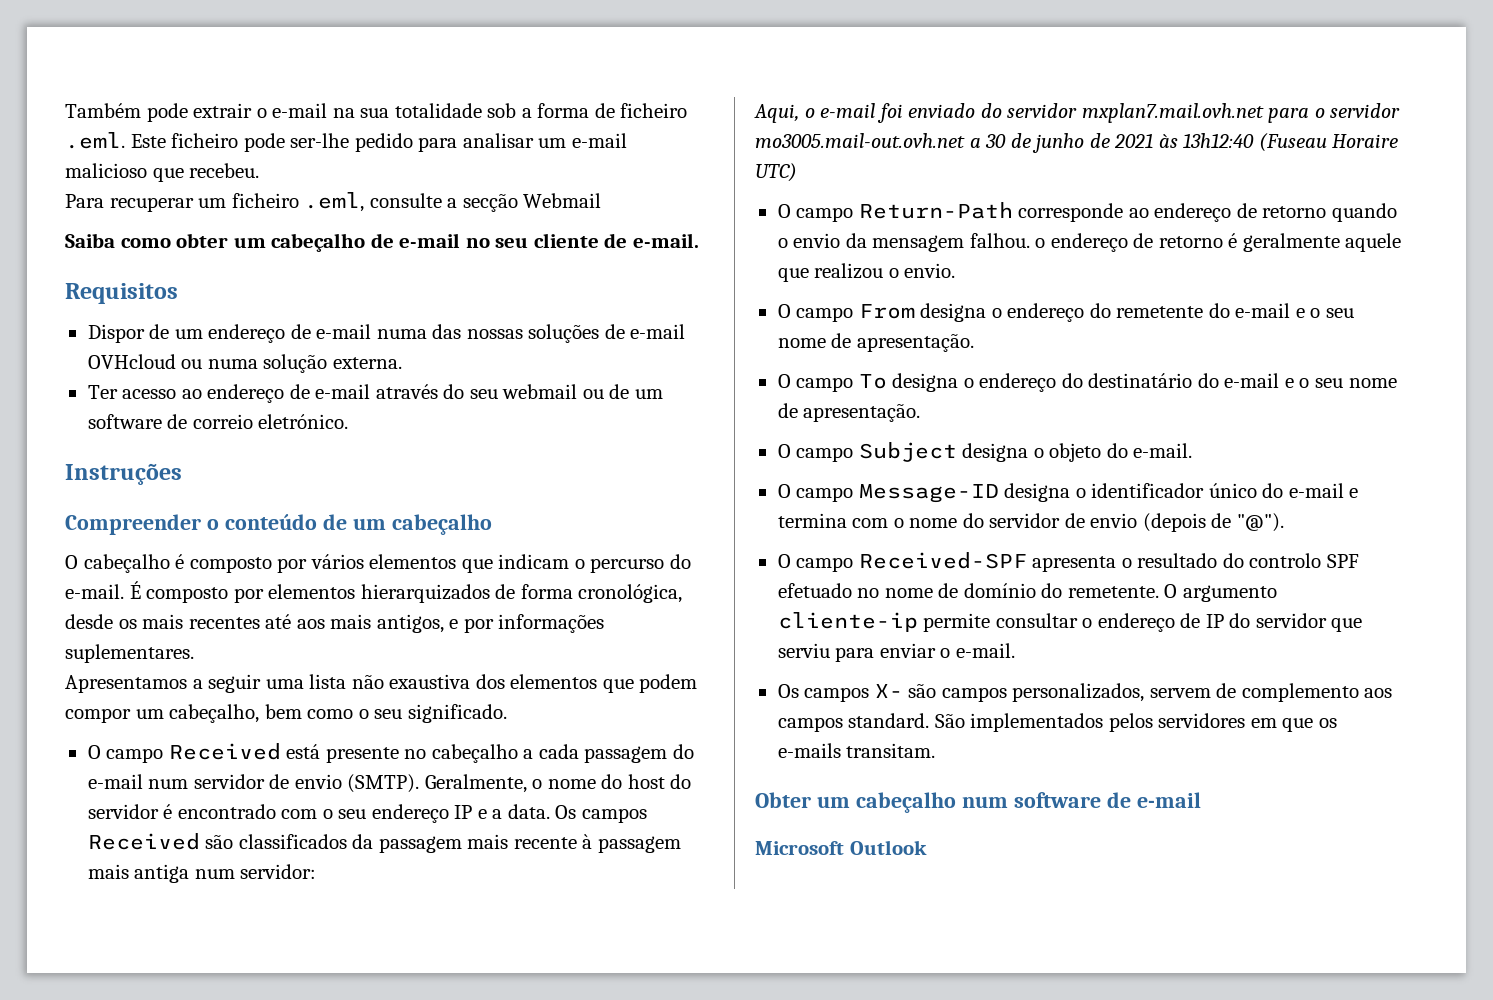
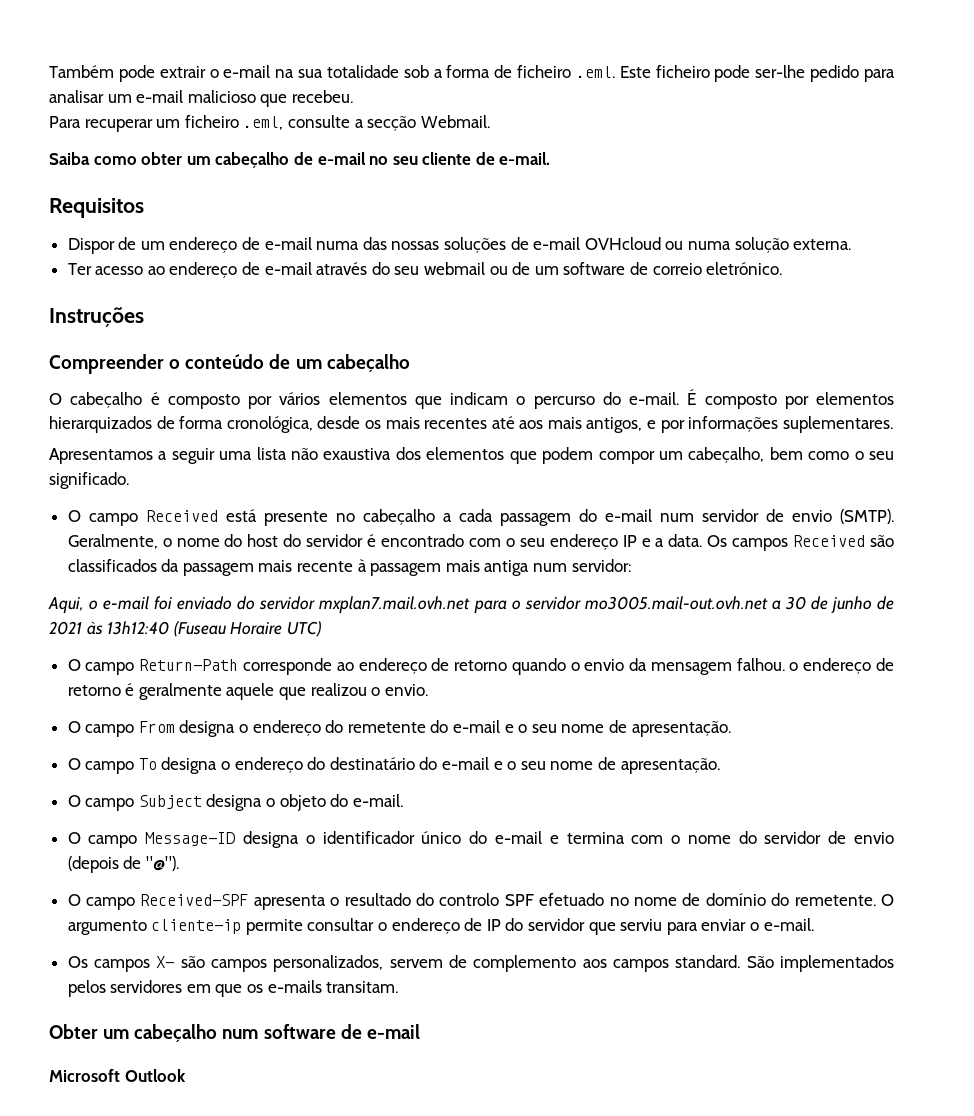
[523,193,602,208] Webmail -> [420,115,490,128] Webmail.

